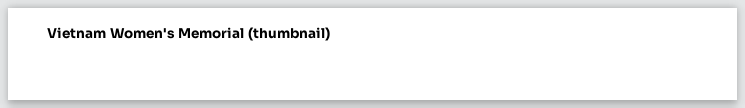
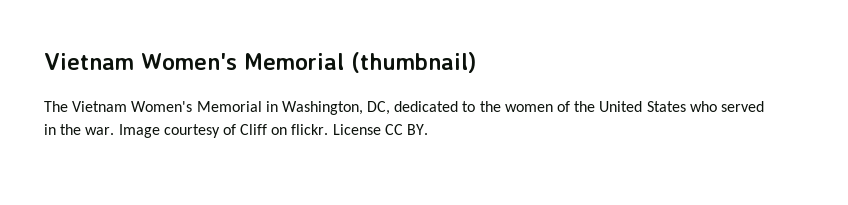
(330, 34) none -> [44,101,764,115] [44,124,429,138] // The Vietnam Women's Memorial in Washington, DC, dedicated to the women of the United States who served in the war. Image courtesy of Cliff on flickr. License CC BY.

